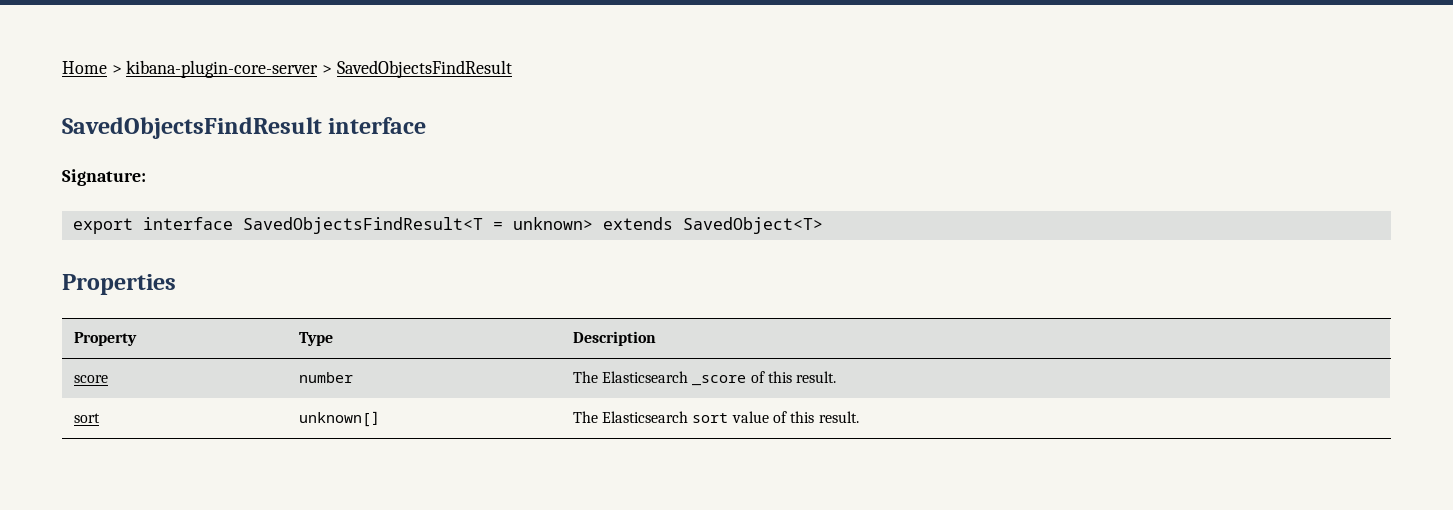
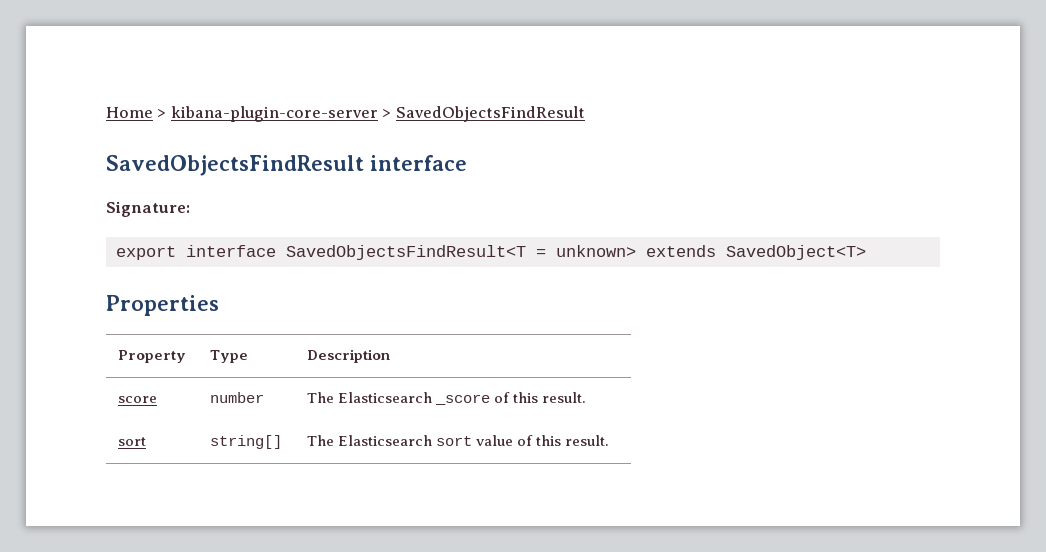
[298,411,380,427] unknown[] -> [209,435,282,449] string[]

